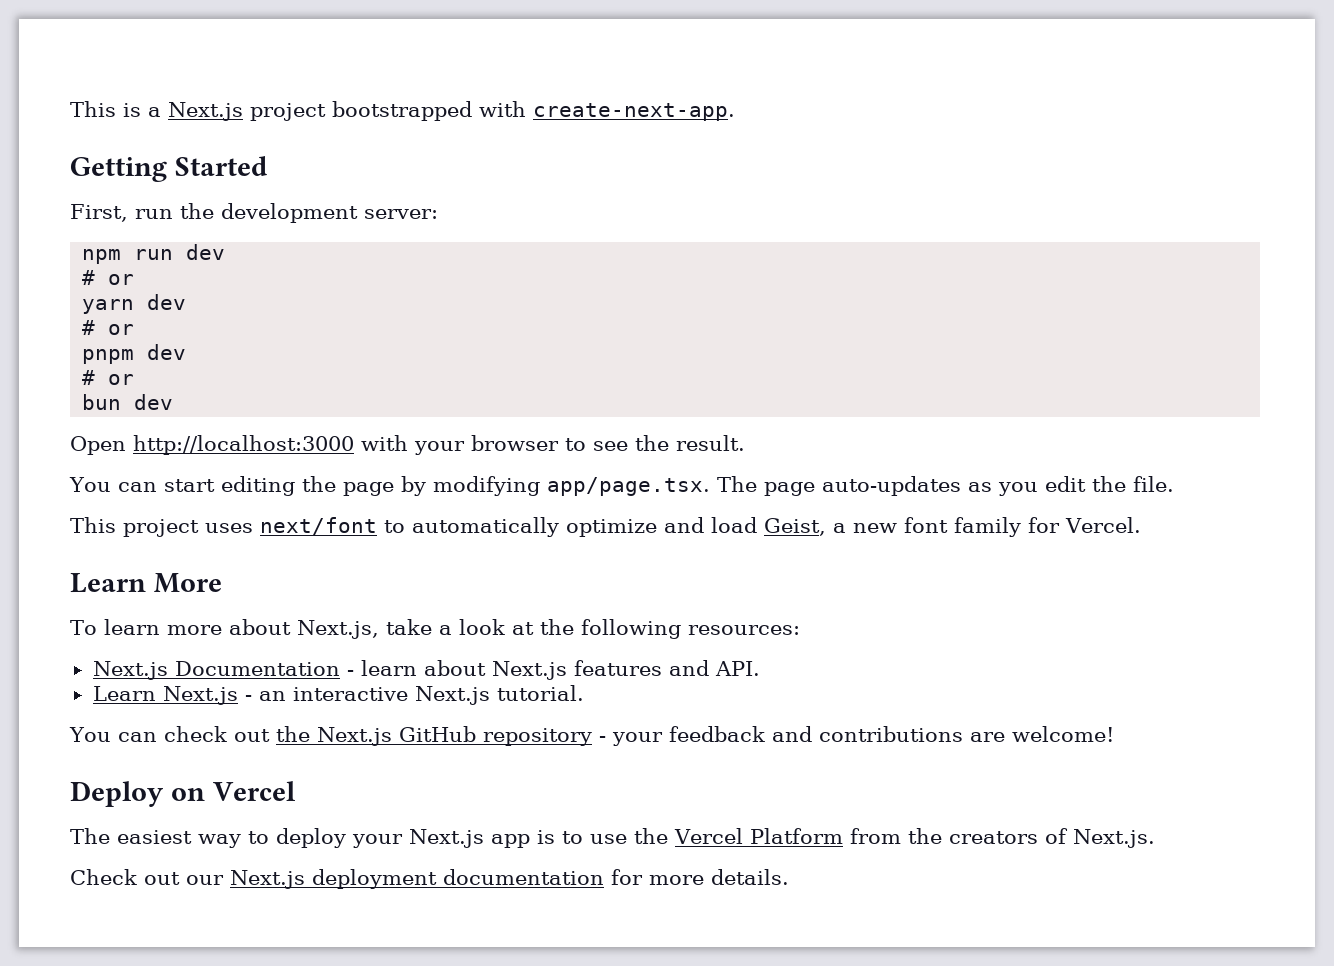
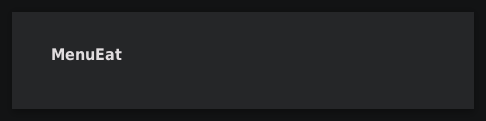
[70,101,735,121] [70,156,267,182] [70,203,438,223] [82,244,226,264] [82,270,135,285] [82,294,187,314] [82,320,135,335] [82,344,187,364] [82,370,135,385] [82,394,174,410] [70,435,745,455] [69,476,1174,496] [70,517,1141,537] [70,573,222,593] [70,619,800,639] [92,660,760,680] [92,685,584,705] [69,726,1114,746] [70,781,296,807] [70,828,1155,848] [70,869,789,889] This is a Next.js project bootstrapped with create-next-app. // Getting Started // First, run the development server: // npm run dev // # or // yarn dev // # or // pnpm dev // # or // bun dev // Open http://localhost:3000 with your browser to see the result. // You can start editing the page by modifying app/page.tsx. The page auto-updates as you edit the file. // This project uses next/font to automatically optimize and load Geist, a new font family for Vercel. // Learn More // To learn more about Next.js, take a look at the following resources: // Next.js Documentation - learn about Next.js features and API. // Learn Next.js - an interactive Next.js tutorial. // You can check out the Next.js GitHub repository - your feedback and contributions are welcome! // Deploy on Vercel // The easiest way to deploy your Next.js app is to use the Vercel Platform from the creators of Next.js. // Check out our Next.js deployment documentation for more details. -> [51,48,122,61] MenuEat

